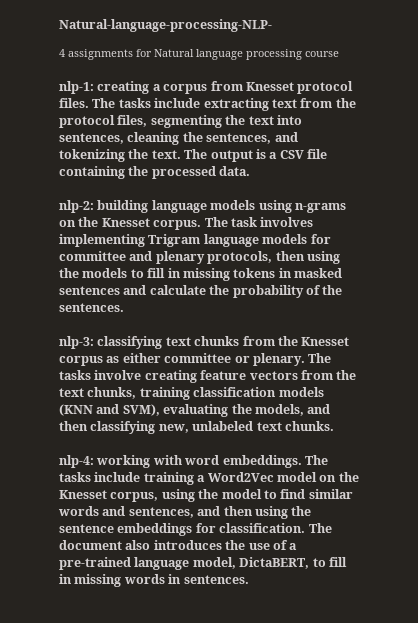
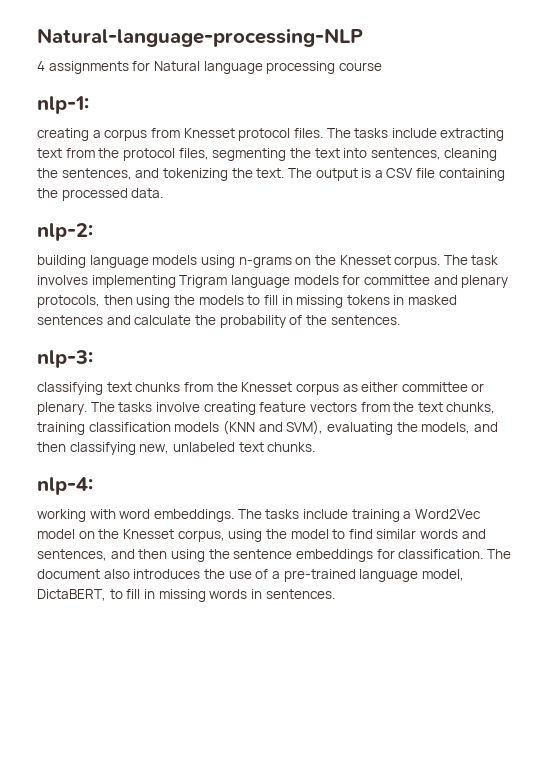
[59,19,272,32] Natural-language-processing-NLP- -> [37,28,363,47] Natural-language-processing-NLP
(94, 87) none -> (89, 105) //
(94, 206) none -> (93, 232) //
(94, 342) none -> (93, 359) //
(94, 461) none -> (93, 486) //

